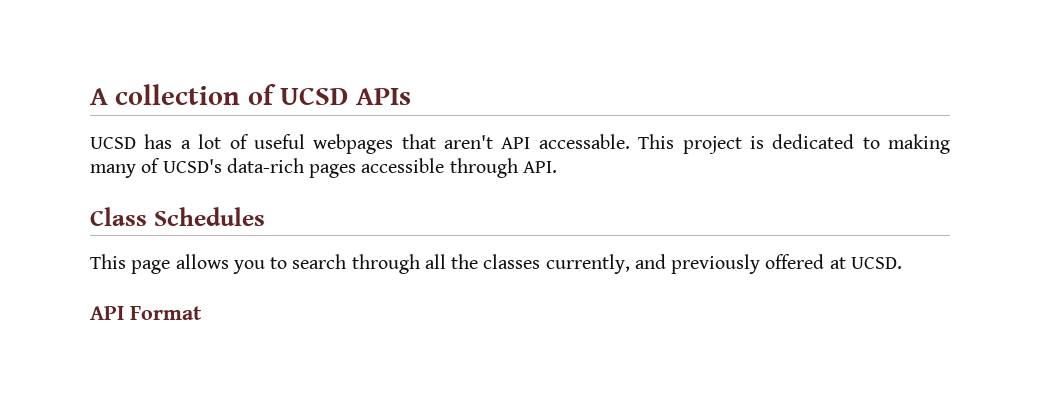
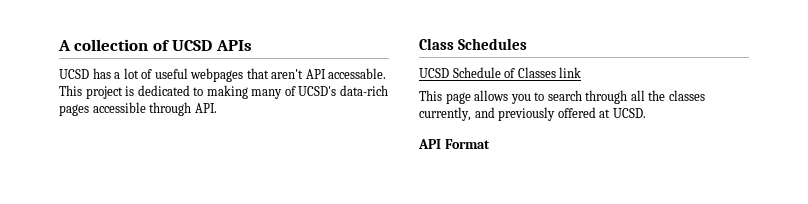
(265, 216) none -> [419,67,582,78] // UCSD Schedule of Classes link

